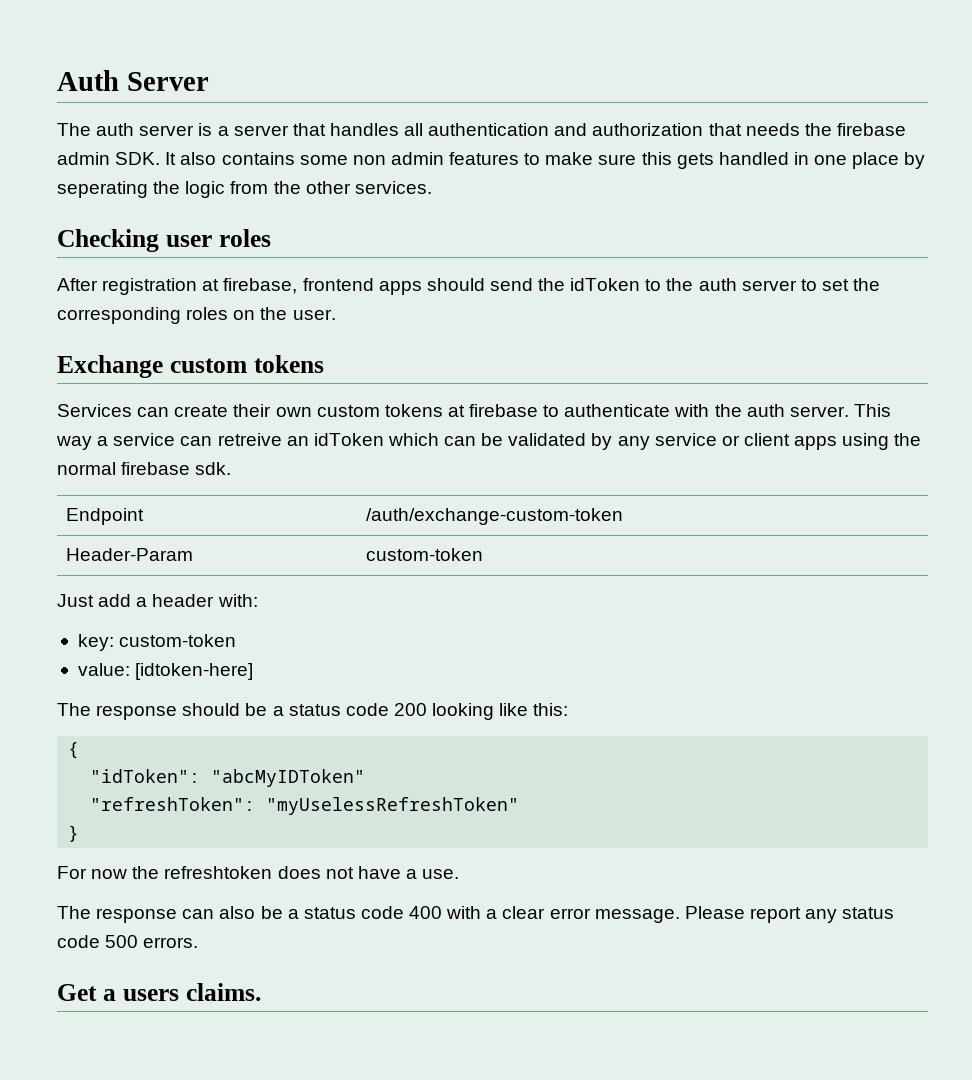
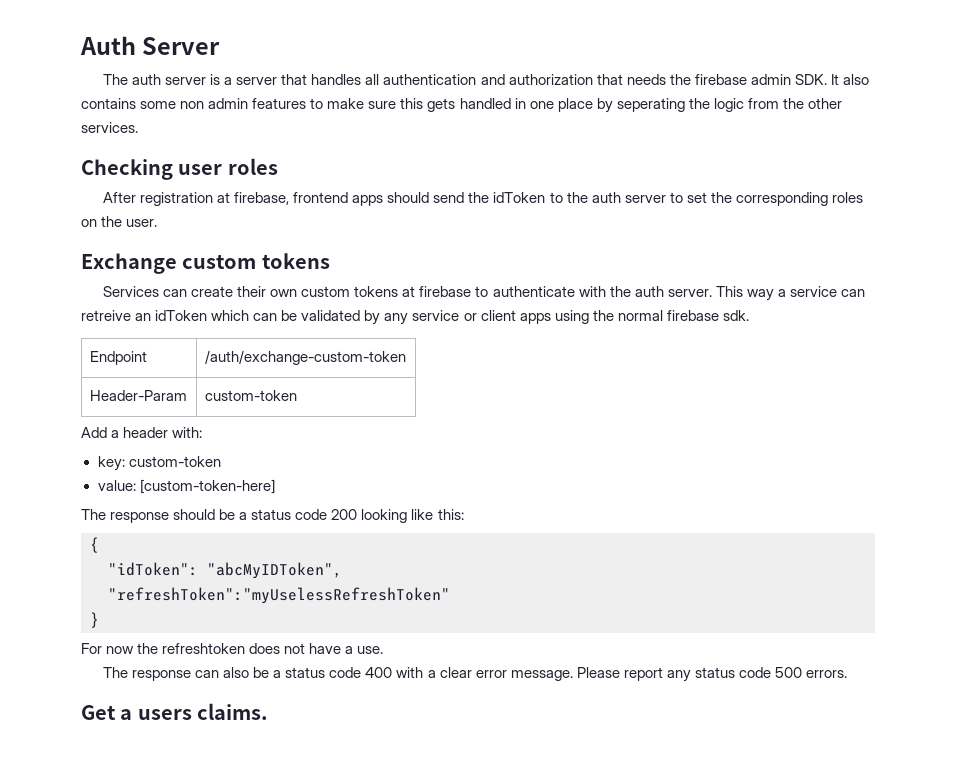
[57,594,132,607] Just add -> [81,427,107,438] Add
[135,663,254,680] [idtoken-here] -> [139,479,275,494] [custom-token-here]
[211,769,366,787] [90,797,520,815] "abcMyIDToken" // "refreshToken": "myUselessRefreshToken" -> [207,562,342,579] [108,587,450,604] "abcMyIDToken", // "refreshToken":"myUselessRefreshToken"

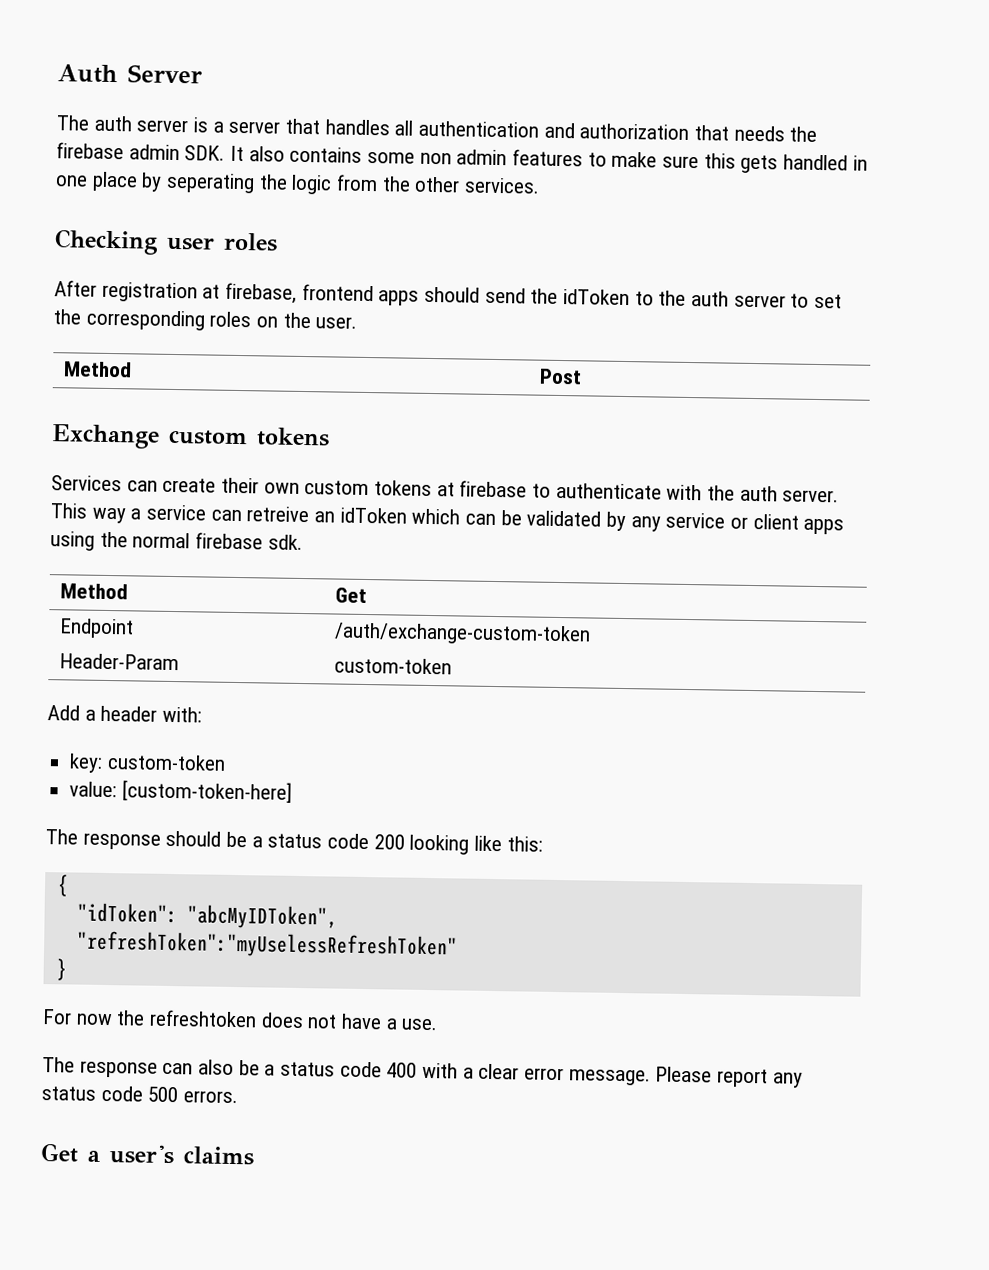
(158, 223) none -> [63,361,133,378] [539,368,583,385] // Method | Post
(749, 315) none -> [60,583,129,600] [335,587,368,604] // Method | Get
[137,703,269,720] users claims. -> [109,1144,255,1166] user's claims

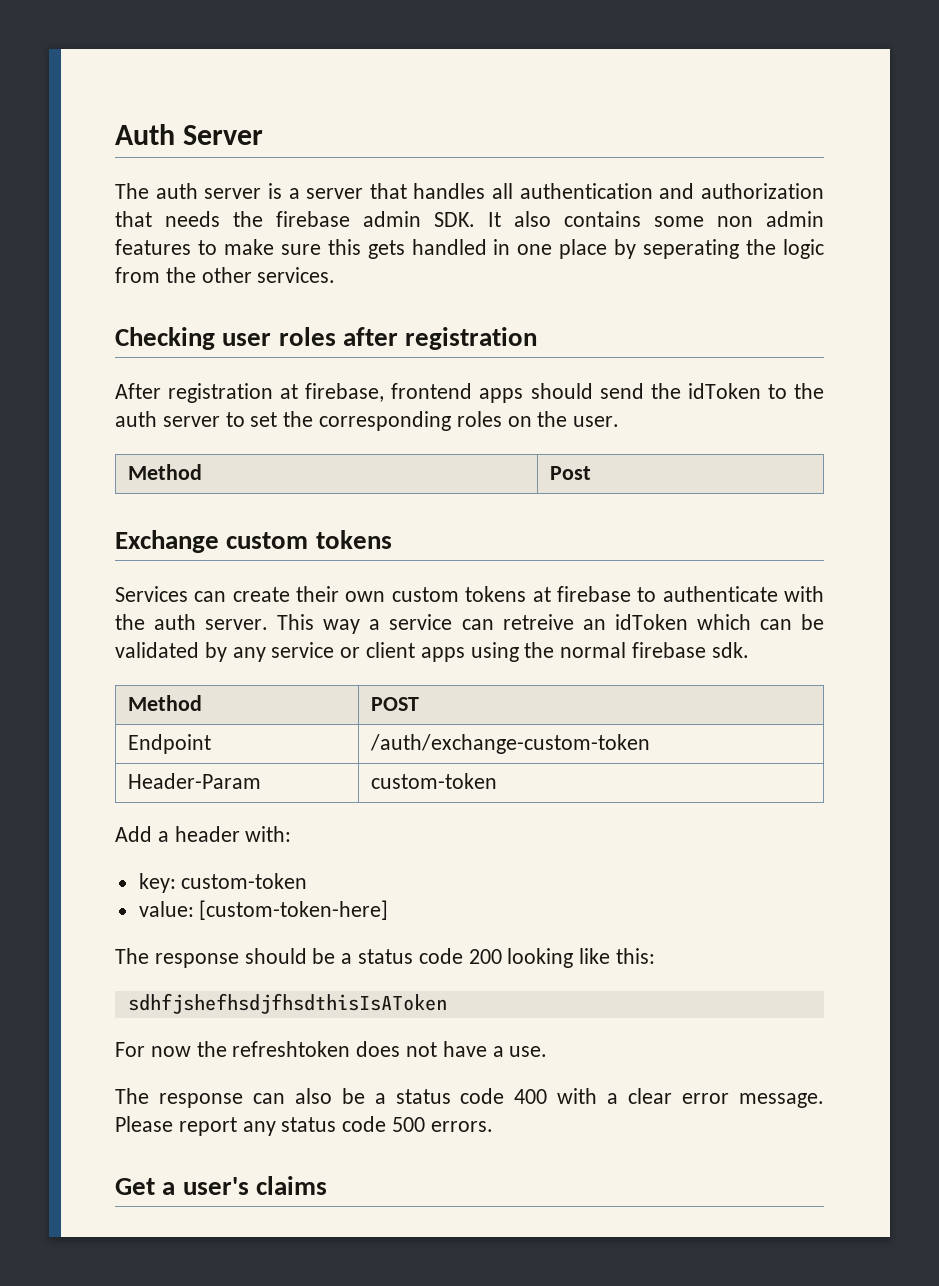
(278, 242) none -> [342,327,538,350] after registration
[335,587,368,604] Get -> [371,697,420,711] POST
[56,874,69,897] [76,902,338,930] [76,930,458,960] [55,958,67,981] { // "idToken": "abcMyIDToken", // "refreshToken":"myUselessRefreshToken" // } -> [127,993,447,1014] sdhfjshefhsdjfhsdthisIsAToken

